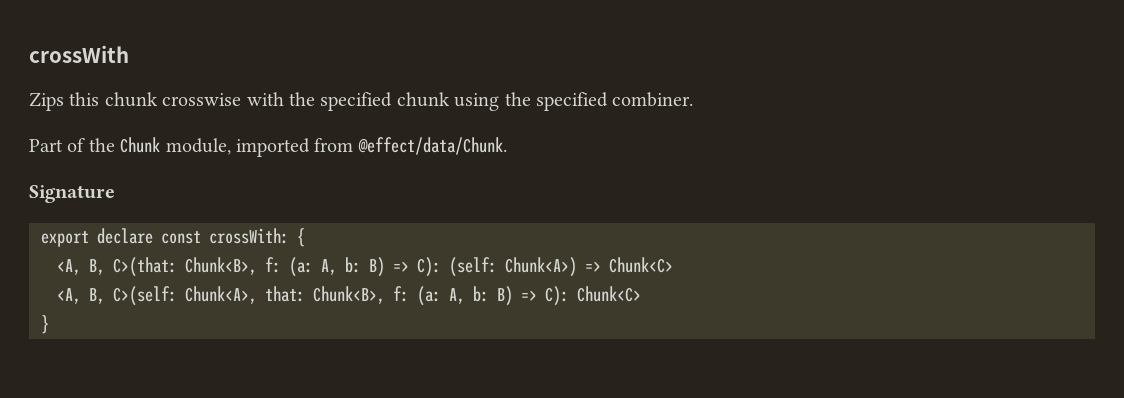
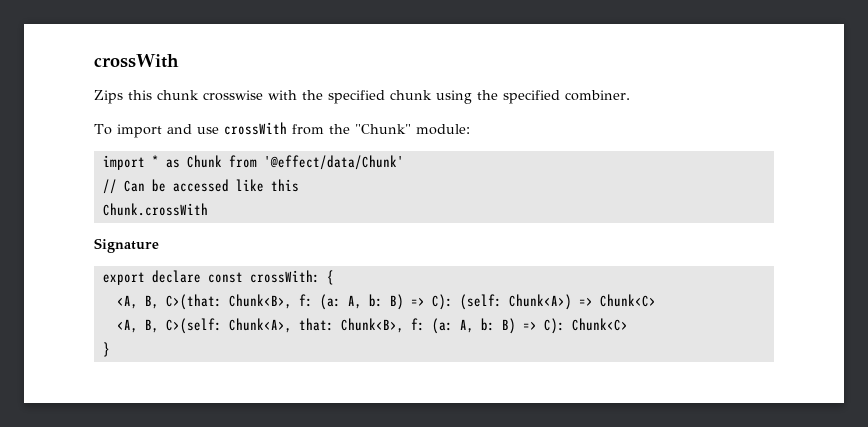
[29,137,507,157] Part of the Chunk module, imported from @effect/data/Chunk. -> [94,122,470,138] [102,155,404,170] [102,179,299,194] [102,203,208,216] To import and use crossWith from the "Chunk" module: // import * as Chunk from '@effect/data/Chunk' // // Can be accessed like this // Chunk.crossWith

